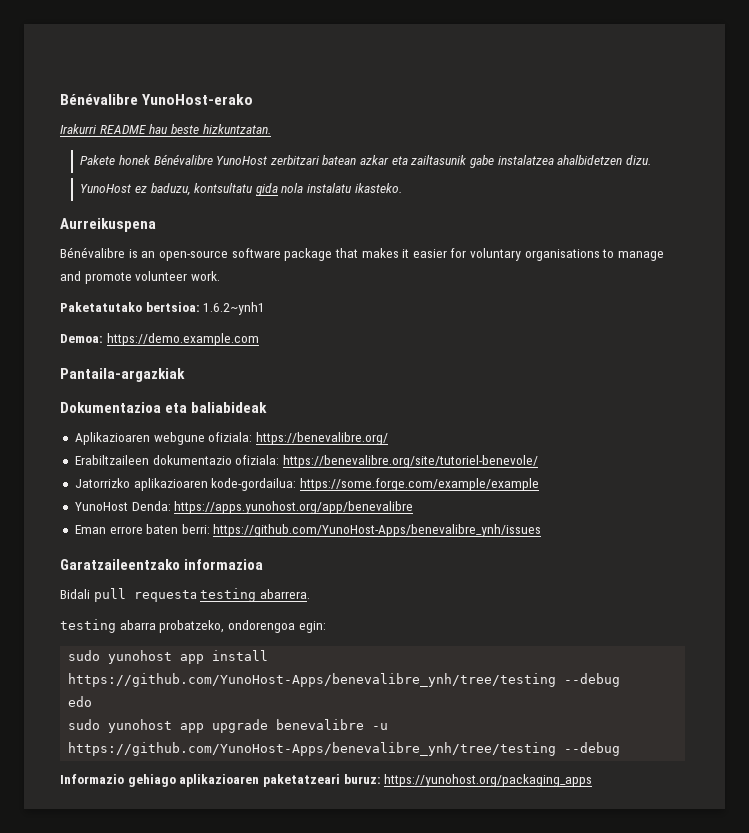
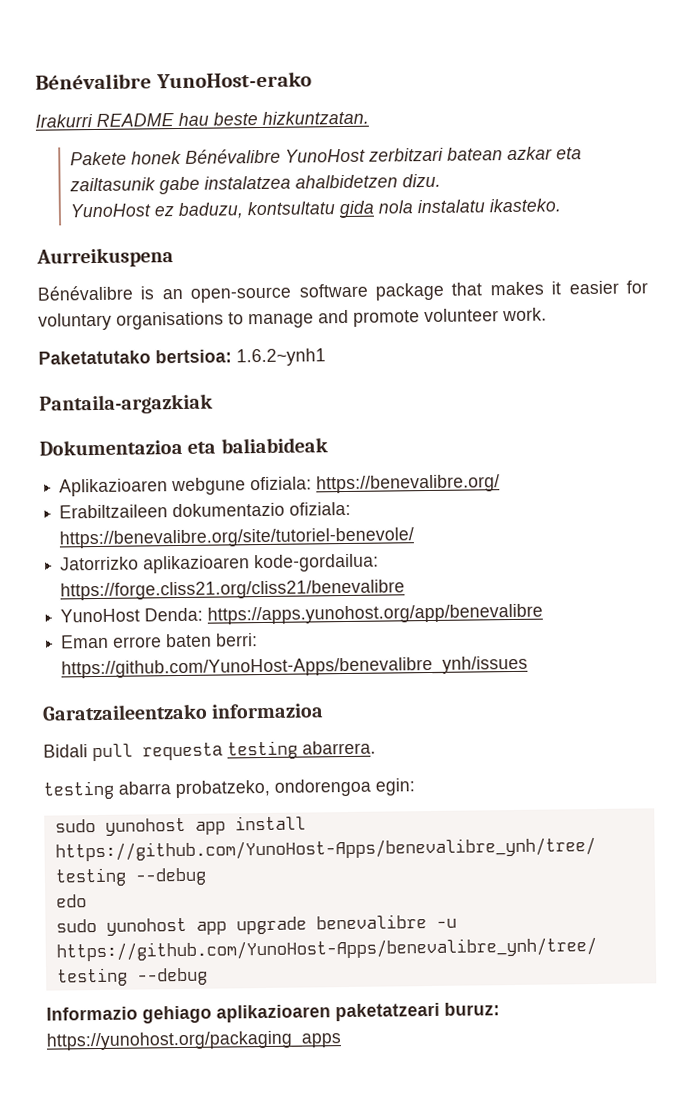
[60,333,259,346] // Demoa: https://demo.example.com -> (326, 357) none
[299,478,539,491] https://some.forge.com/example/example -> [60,579,406,601] https://forge.cliss21.org/cliss21/benevalibre

